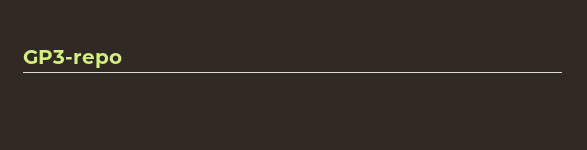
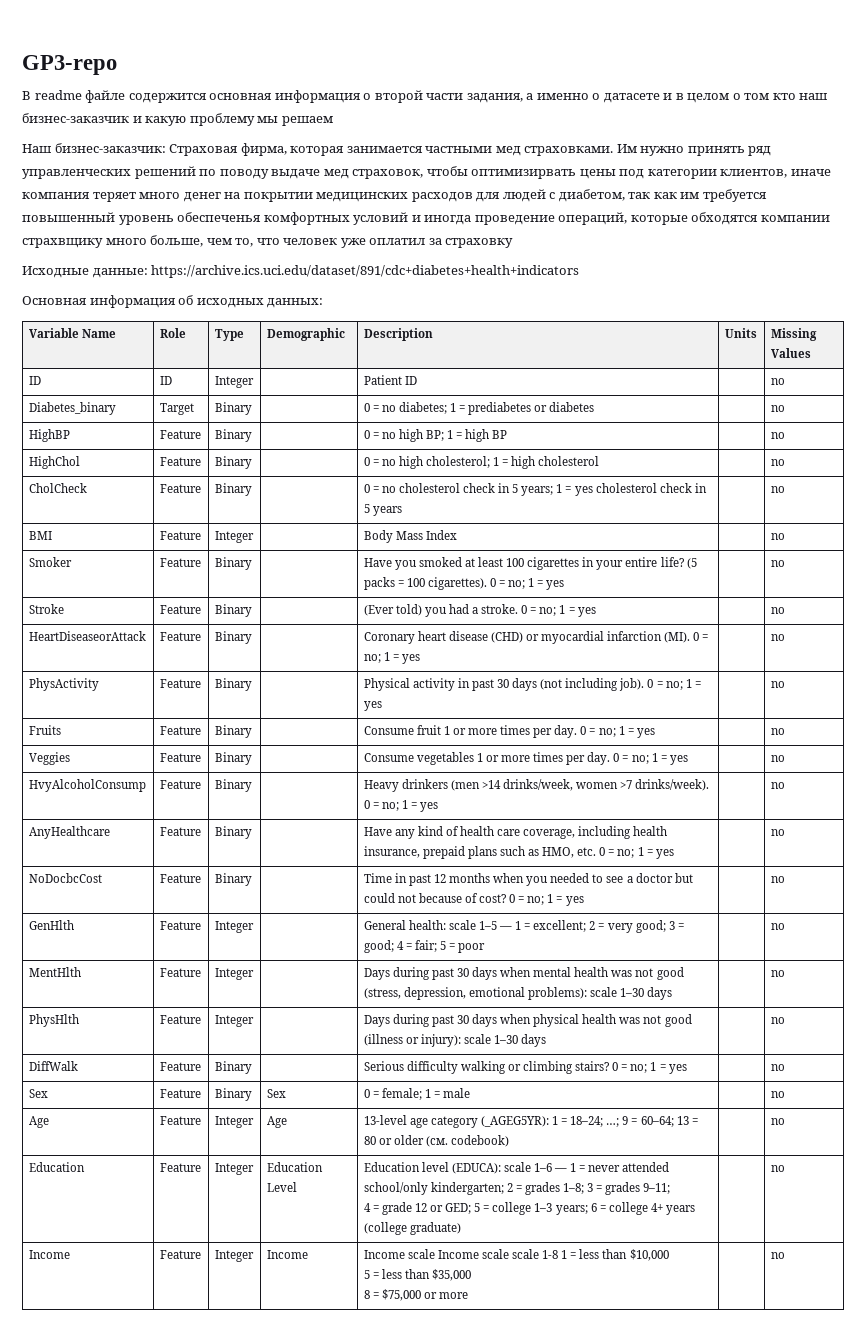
(122, 59) none -> [22,90,828,103] [22,113,333,126] [22,143,772,156] [22,166,831,179] [22,189,767,202] [22,212,830,225] [22,235,514,248] [22,265,580,278] [22,295,324,308] [28,328,116,338] [159,328,186,338] [214,329,244,341] [266,328,345,341] [363,328,433,341] [724,328,757,338] [770,328,817,341] [770,348,811,358] [28,376,41,385] [159,376,172,385] [214,376,254,388] [363,375,417,385] [770,378,785,385] [28,402,116,415] [159,403,194,415] [214,402,252,415] [363,402,595,415] [770,405,785,412] [28,429,70,442] [159,430,201,439] [214,429,252,442] [363,429,508,442] [770,432,785,439] [28,456,80,469] [159,457,201,466] [214,456,252,469] [363,456,600,469] [770,459,785,466] [28,483,87,493] [159,484,201,493] [214,483,252,496] [363,483,707,496] [363,504,402,516] [770,486,785,493] [28,531,52,540] [159,531,201,540] [214,531,254,543] [363,530,457,543] [770,533,785,540] [28,557,72,567] [159,558,201,567] [214,557,252,570] [363,557,697,570] [363,577,565,590] [770,560,785,567] [28,604,64,614] [159,605,201,614] [214,604,252,617] [363,604,596,617] [770,607,785,614] [28,631,146,641] [159,632,201,641] [214,631,252,644] [363,631,709,644] [363,652,420,664] [770,634,785,641] [28,678,99,691] [159,679,201,688] [214,678,252,691] [363,678,701,691] [363,701,382,711] [770,681,785,688] [28,725,61,735] [159,726,201,735] [214,725,252,738] [363,725,655,738] [770,728,785,735] [28,752,70,765] [159,753,201,762] [214,752,252,765] [363,752,688,765] [770,755,785,762] [28,779,146,792] [159,780,201,789] [214,779,252,792] [363,779,710,792] [363,800,439,812] [770,782,785,789] [28,826,110,839] [159,827,201,836] [214,826,252,839] [363,826,668,839] [363,846,674,859] [770,829,785,836] [28,873,102,883] [159,874,201,883] [214,873,252,886] [363,873,693,886] [363,893,584,906] [770,876,785,883] [28,920,74,930] [159,921,201,930] [214,921,254,933] [363,920,684,933] [363,940,486,953] [770,923,785,930] [28,967,81,977] [159,968,201,977] [214,968,254,980] [363,967,684,980] [363,987,673,1000] [770,970,785,977] [28,1014,79,1027] [159,1015,201,1024] [214,1015,254,1027] [363,1014,692,1027] [363,1034,547,1047] [770,1017,785,1024] [28,1061,78,1071] [159,1062,201,1071] [214,1061,252,1074] [363,1061,687,1074] [770,1064,785,1071] [28,1089,48,1098] [159,1089,201,1098] [214,1088,252,1101] [266,1089,286,1098] [363,1088,471,1100] [770,1091,785,1098] [28,1116,49,1128] [159,1116,201,1125] [214,1116,254,1128] [266,1116,287,1128] [363,1115,698,1128] [363,1135,509,1147] [770,1118,785,1125] [28,1162,85,1172] [159,1163,201,1172] [214,1163,254,1175] [266,1162,323,1172] [266,1182,297,1192] [363,1162,670,1174] [363,1182,671,1195] [363,1202,696,1215] [363,1222,461,1235] [770,1165,785,1172] [28,1250,70,1259] [159,1250,201,1259] [214,1250,254,1262] [266,1250,308,1259] [363,1249,669,1261] [363,1269,471,1281] [363,1289,468,1301] [770,1252,785,1259] // В readme файле содержится основная информация о второй части задания, а именно о датасете и в целом о том кто наш бизнес-заказчик и какую проблему мы решаем // Наш бизнес-заказчик: Страховая фирма, которая занимается частными мед страховками. Им нужно принять ряд управленческих решений по поводу выдаче мед страховок, чтобы оптимизирвать цены под категории клиентов, иначе компания теряет много денег на покрытии медицинских расходов для людей с диабетом, так как им требуется повышенный уровень обеспеченья комфортных условий и иногда проведение операций, которые обходятся компании страхвщику много больше, чем то, что человек уже оплатил за страховку // Исходные данные: https://archive.ics.uci.edu/dataset/891/cdc+diabetes+health+indicators // Основная информация об исходных данных: // Variable Name | Role | Type | Demographic | Description | Units | Missing Values // ID | ID | Integer | | Patient ID | | no // Diabetes_binary | Target | Binary | | 0 = no diabetes; 1 = prediabetes or diabetes | | no // HighBP | Feature | Binary | | 0 = no high BP; 1 = high BP | | no // HighChol | Feature | Binary | | 0 = no high cholesterol; 1 = high cholesterol | | no // CholCheck | Feature | Binary | | 0 = no cholesterol check in 5 years; 1 = yes cholesterol check in 5 years | | no // BMI | Feature | Integer | | Body Mass Index | | no // Smoker | Feature | Binary | | Have you smoked at least 100 cigarettes in your entire life? (5 packs = 100 cigarettes). 0 = no; 1 = yes | | no // Stroke | Feature | Binary | | (Ever told) you had a stroke. 0 = no; 1 = yes | | no // HeartDiseaseorAttack | Feature | Binary | | Coronary heart disease (CHD) or myocardial infarction (MI). 0 = no; 1 = yes | | no // PhysActivity | Feature | Binary | | Physical activity in past 30 days (not including job). 0 = no; 1 = yes | | no // Fruits | Feature | Binary | | Consume fruit 1 or more times per day. 0 = no; 1 = yes | | no // Veggies | Feature | Binary | | Consume vegetables 1 or more times per day. 0 = no; 1 = yes | | no // HvyAlcoholConsump | Feature | Binary | | Heavy drinkers (men >14 drinks/week, women >7 drinks/week). 0 = no; 1 = yes | | no // AnyHealthcare | Feature | Binary | | Have any kind of health care coverage, including health insurance, prepaid plans such as HMO, etc. 0 = no; 1 = yes | | no // NoDocbcCost | Feature | Binary | | Time in past 12 months when you needed to see a doctor but could not because of cost? 0 = no; 1 = yes | | no // GenHlth | Feature | Integer | | General health: scale 1–5 — 1 = excellent; 2 = very good; 3 = good; 4 = fair; 5 = poor | | no // MentHlth | Feature | Integer | | Days during past 30 days when mental health was not good (stress, depression, emotional problems): scale 1–30 days | | no // PhysHlth | Feature | Integer | | Days during past 30 days when physical health was not good (illness or injury): scale 1–30 days | | no // DiffWalk | Feature | Binary | | Serious difficulty walking or climbing stairs? 0 = no; 1 = yes | | no // Sex | Feature | Binary | Sex | 0 = female; 1 = male | | no // Age | Feature | Integer | Age | 13-level age category (_AGEG5YR): 1 = 18–24; …; 9 = 60–64; 13 = 80 or older (см. codebook) | | no // Education | Feature | Integer | Education Level | Education level (EDUCA): scale 1–6 — 1 = never attended school/only kindergarten; 2 = grades 1–8; 3 = grades 9–11; // 4 = grade 12 or GED; 5 = college 1–3 years; 6 = college 4+ years (college graduate) | | no // Income | Feature | Integer | Income | Income scale Income scale scale 1-8 1 = less than $10,000 // 5 = less than $35,000 // 8 = $75,000 or more | | no

